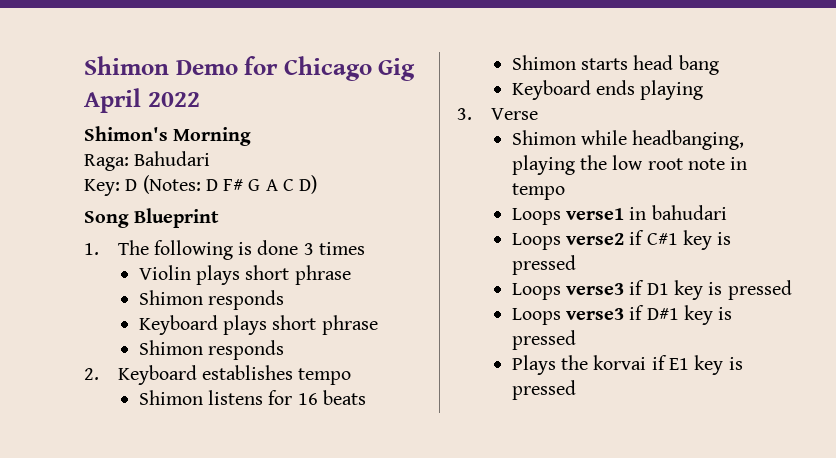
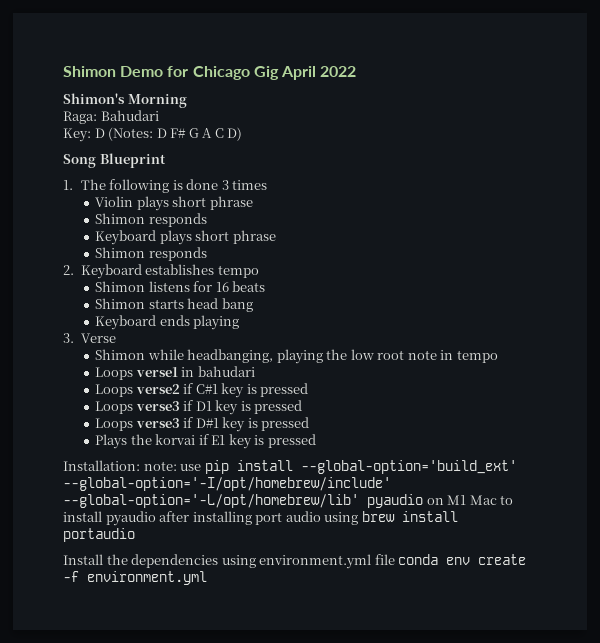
(576, 390) none -> [63,460,517,474] [63,477,391,491] [63,494,514,508] [63,511,458,526] [63,528,135,542] [63,554,527,569] [63,571,207,585] // Installation: note: use pip install --global-option='build_ext' --global-option='-I/opt/homebrew/include' --global-option='-L/opt/homebrew/lib' pyaudio on M1 Mac to install pyaudio after installing port audio using brew install portaudio // Install the dependencies using environment.yml file conda env create -f environment.yml

